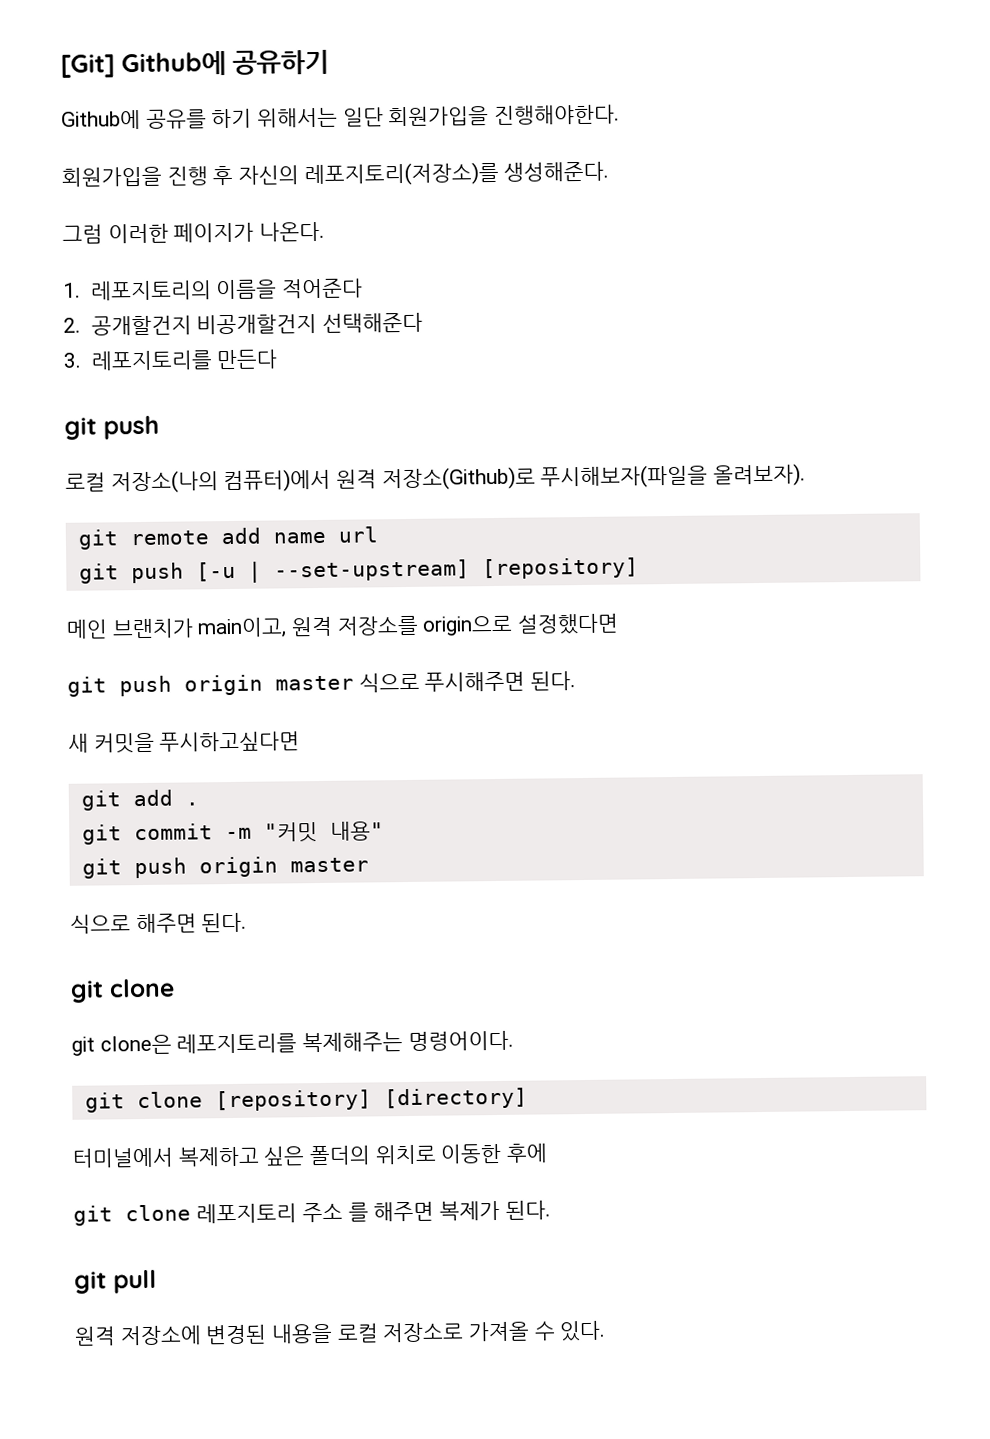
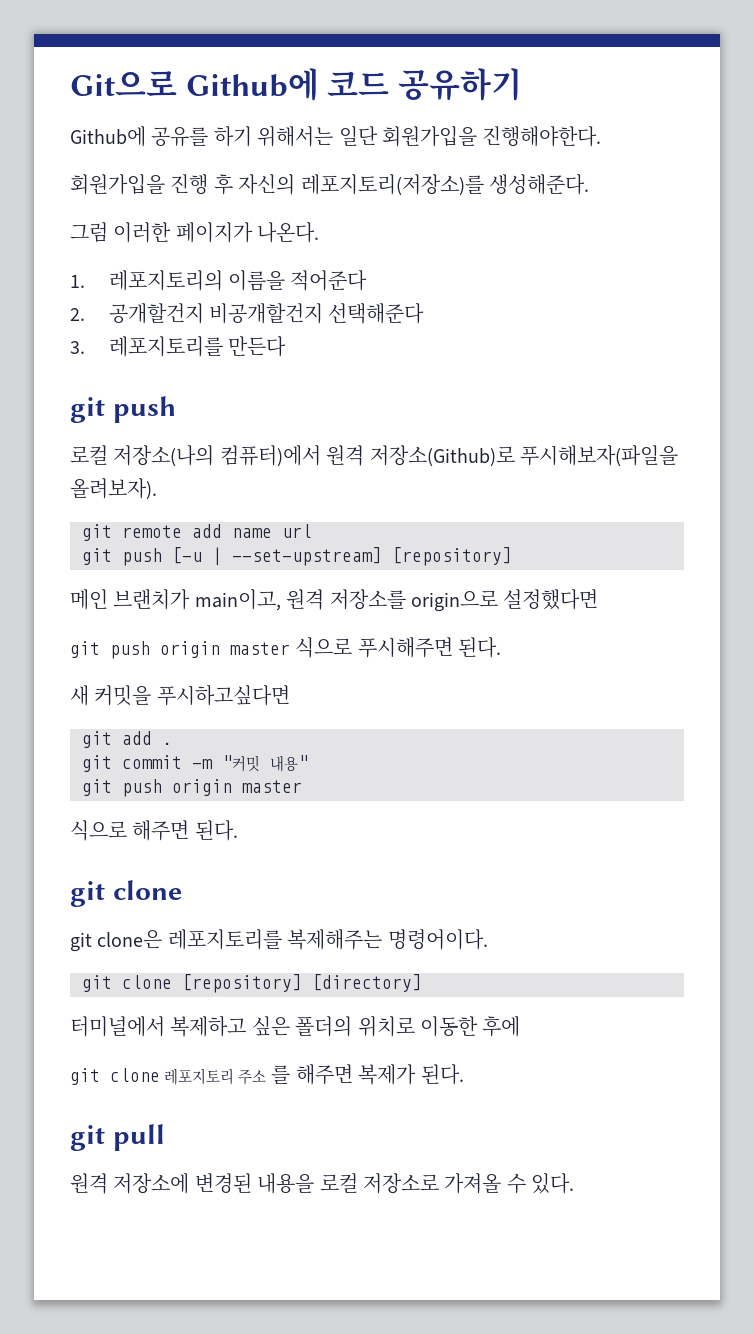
[60,51,226,78] [Git] Github에 -> [70,68,390,101] Git으로 Github에 코드

